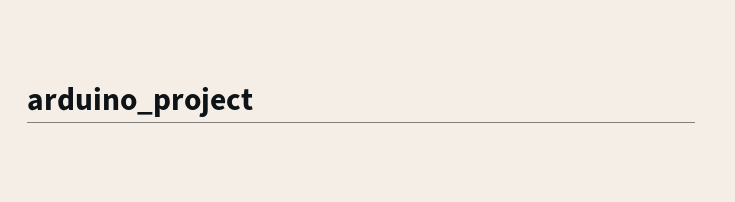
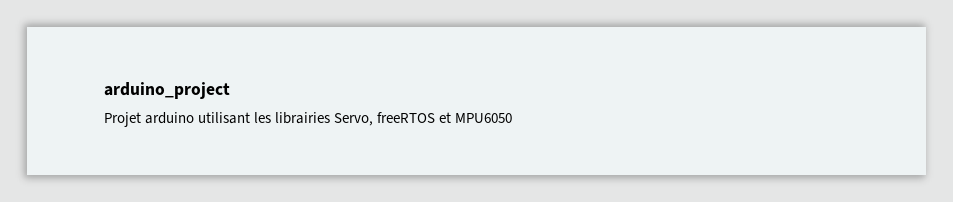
(253, 102) none -> [104,112,513,127] // Projet arduino utilisant les librairies Servo, freeRTOS et MPU6050

